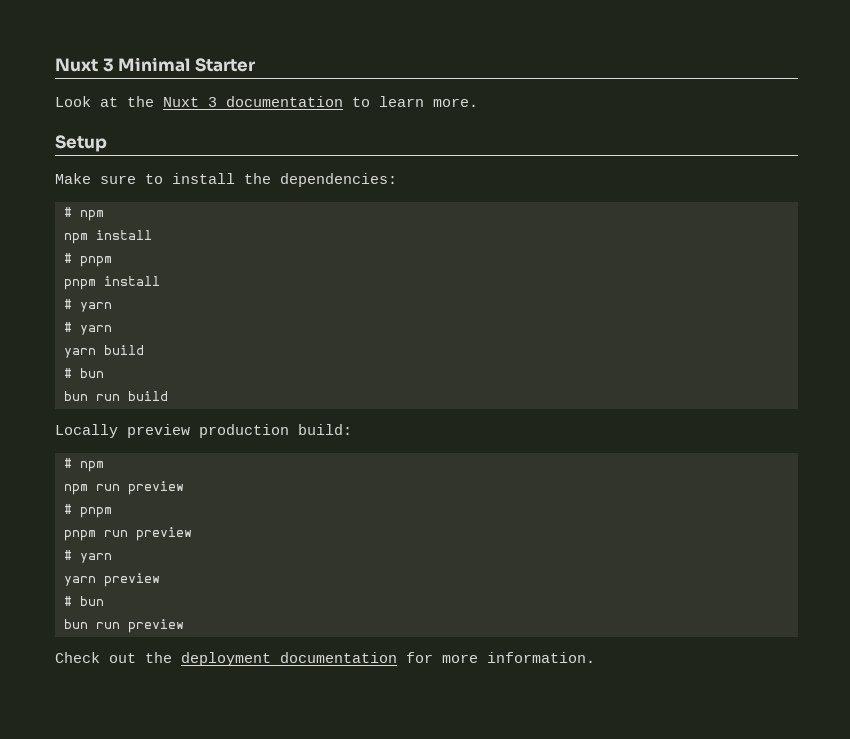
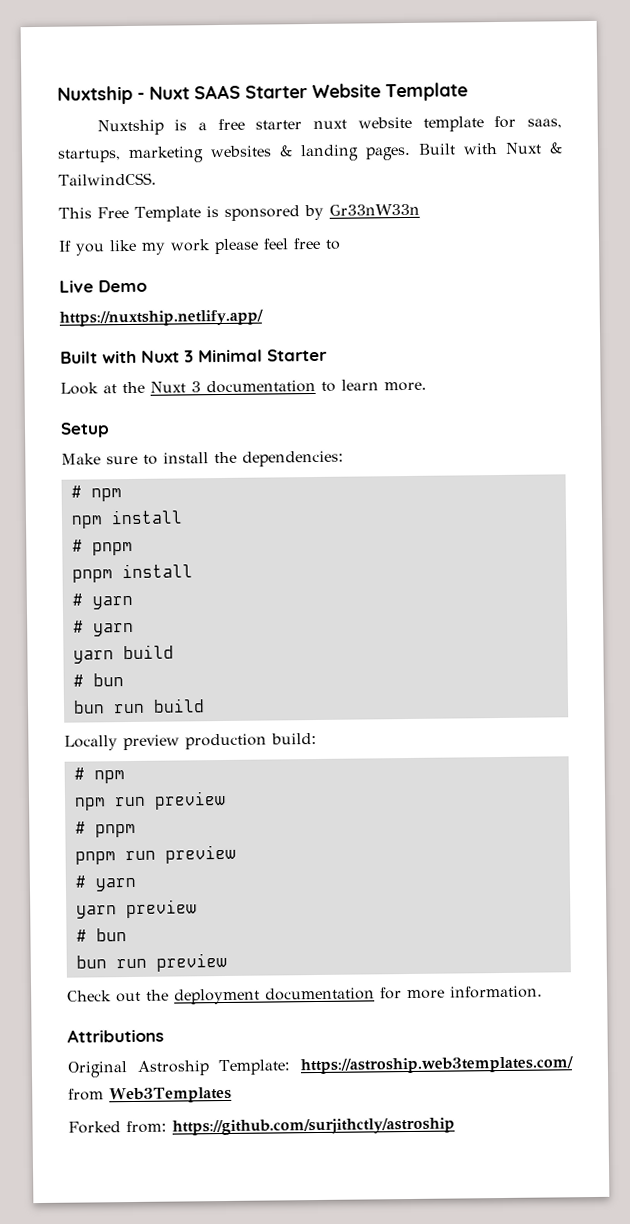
(55, 65) none -> [57,82,468,105] [96,115,562,136] [57,142,563,163] [58,172,157,186] [58,203,420,222] [58,237,341,256] [59,279,147,293] [59,309,263,327] [60,350,137,364] Nuxtship - Nuxt SAAS Starter Website Template // Nuxtship is a free starter nuxt website template for saas, startups, marketing websites & landing pages. Built with Nuxt & TailwindCSS. // This Free Template is sponsored by Gr33nW33n // If you like my work please feel free to // Live Demo // https://nuxtship.netlify.app/ // Built with
(595, 657) none -> [67,1028,164,1043] [67,1056,573,1078] [68,1086,232,1104] [68,1117,455,1136] // Attributions // Original Astroship Template: https://astroship.web3templates.com/ from Web3Templates // Forked from: https://github.com/surjithctly/astroship

